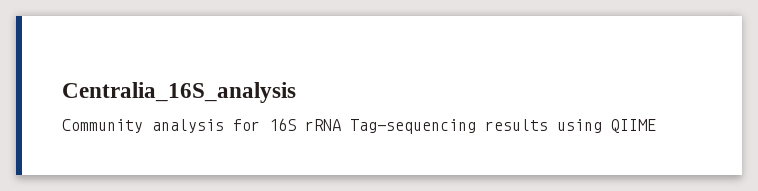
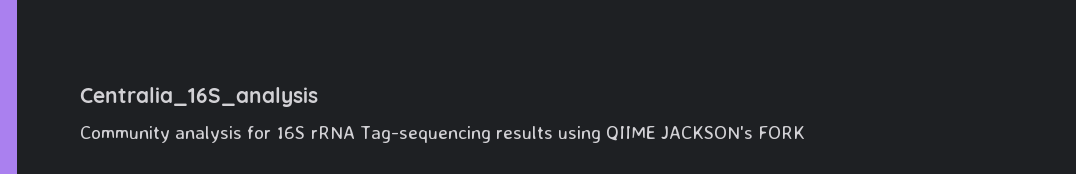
(656, 126) none -> [661,126,806,139] JACKSON's FORK

